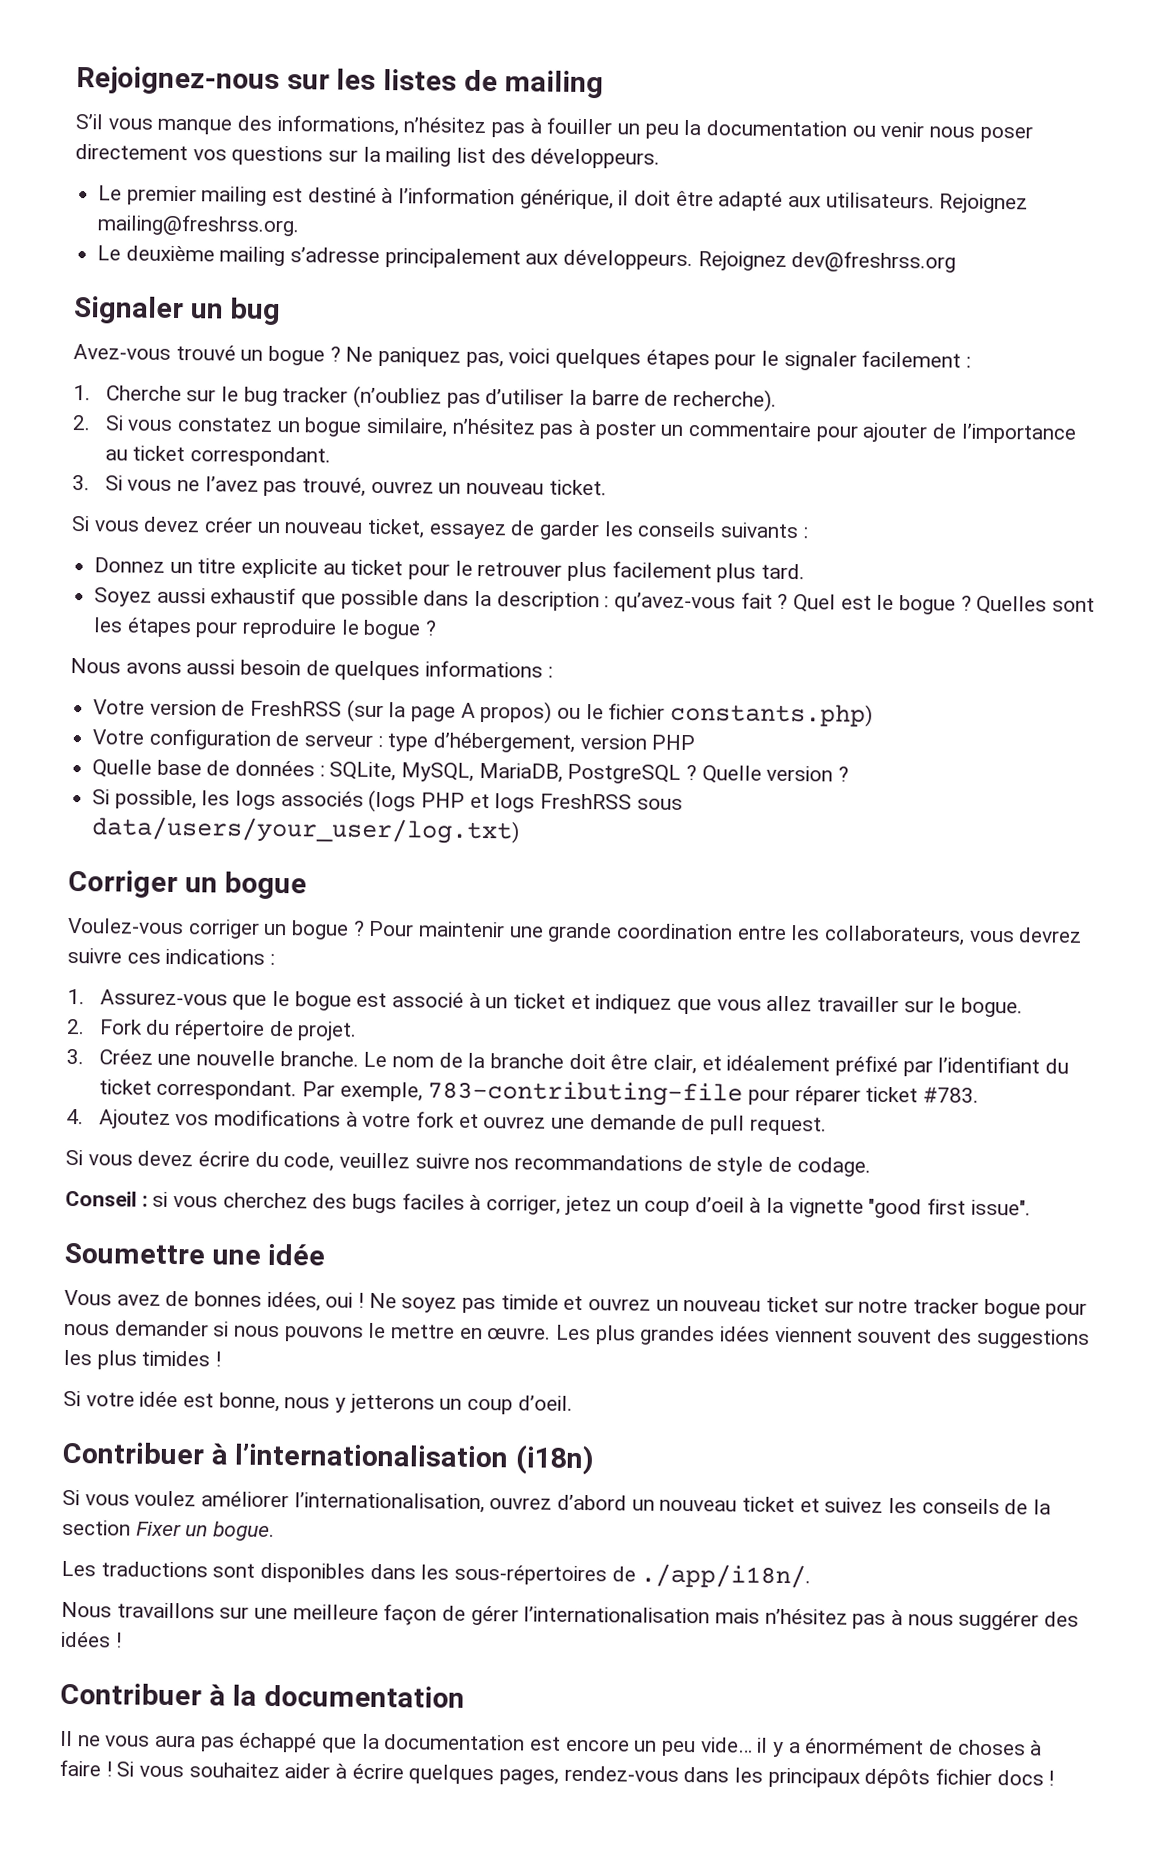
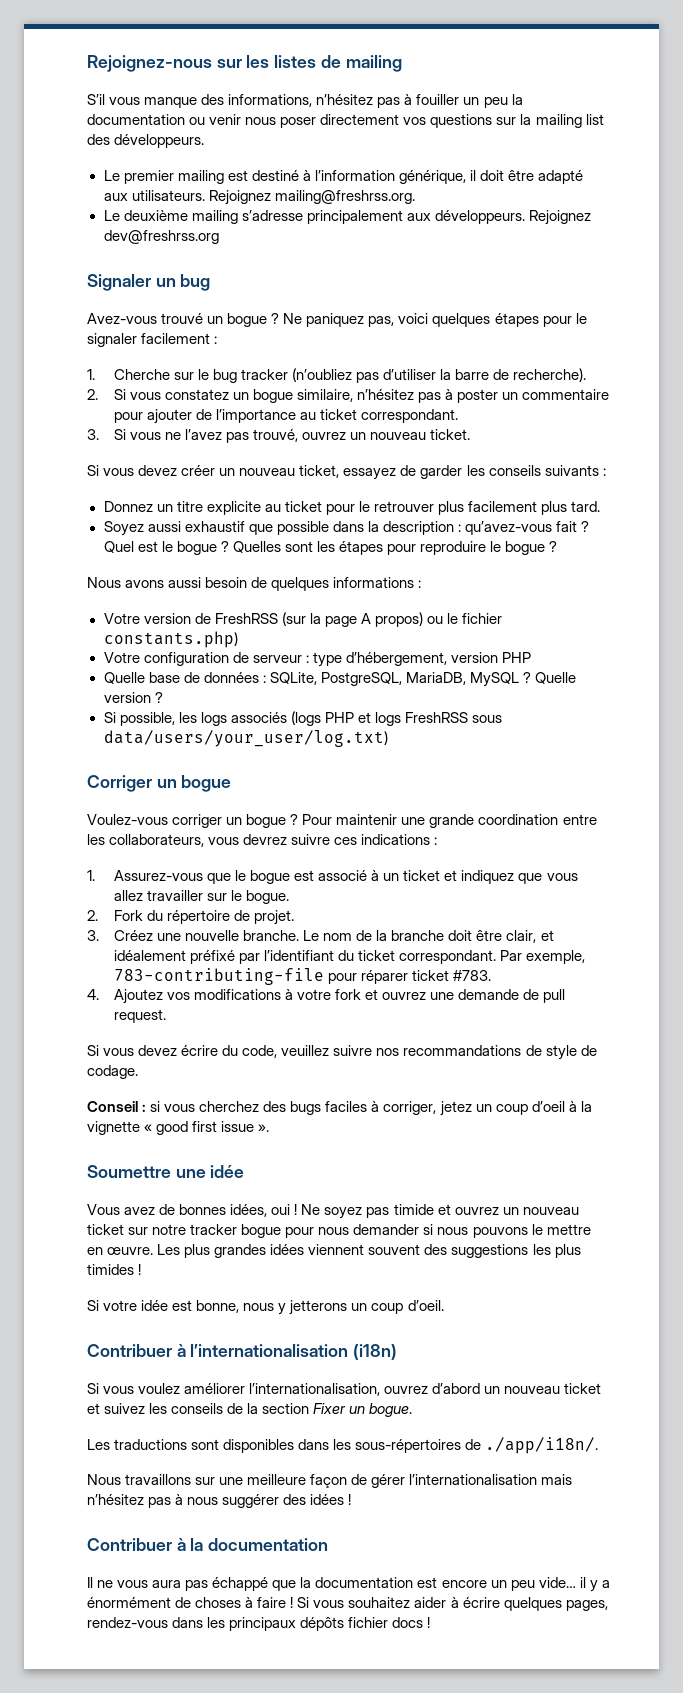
[401,762,682,784] MySQL, MariaDB, PostgreSQL -> [320,672,519,687] PostgreSQL, MariaDB, MySQL
[868,1198,1031,1219] "good first issue". -> [144,1121,270,1135] « good first issue ».

